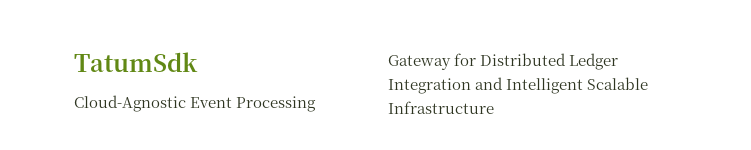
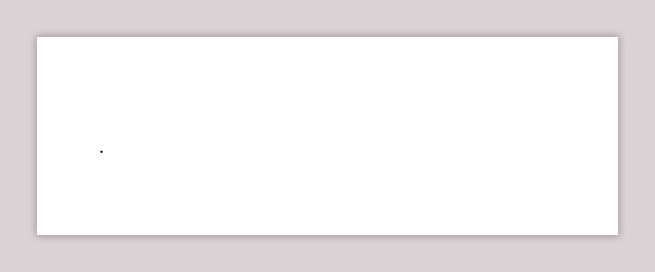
[74,52,198,72] [74,95,317,112] [388,53,619,70] [388,77,649,94] [388,101,494,114] TatumSdk // Cloud-Agnostic Event Processing Gateway for Distributed Ledger Integration and Intelligent Scalable Infrastructure -> [99,150,104,153] .

